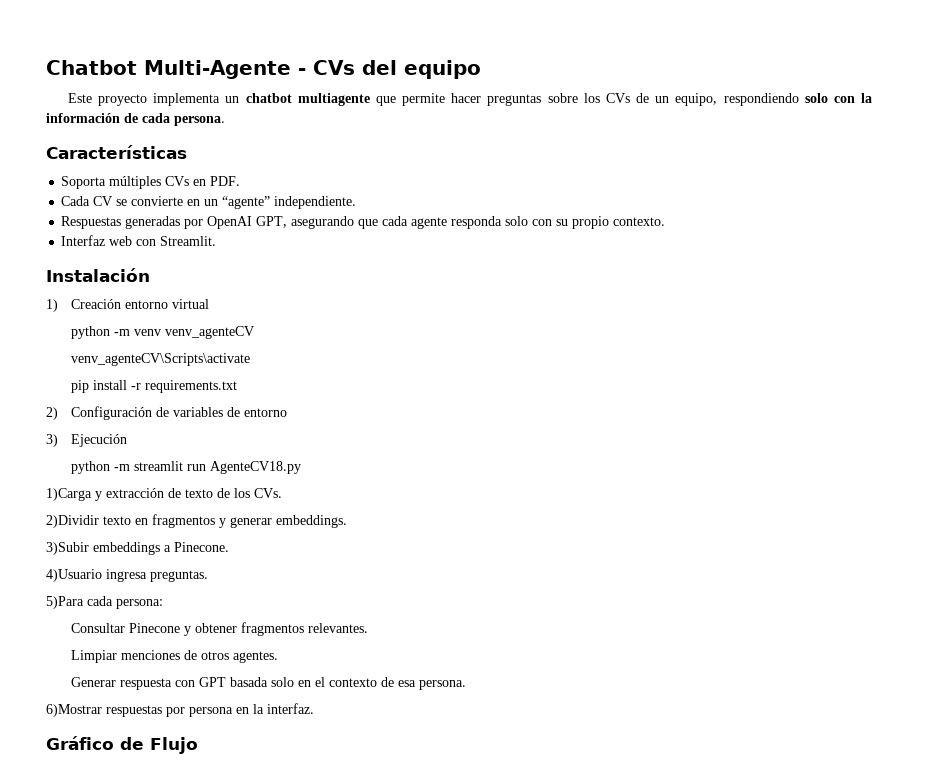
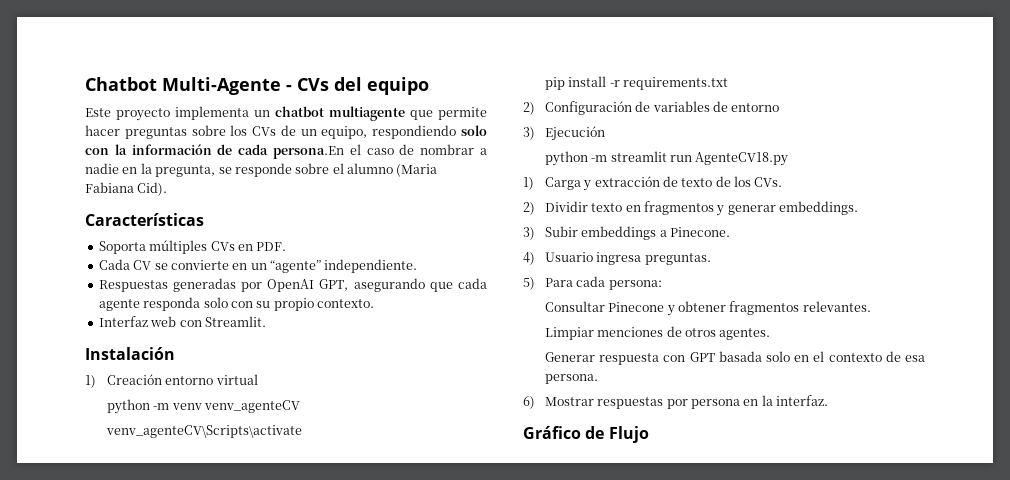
[174,116,225,126] persona. -> [273,144,488,159] [85,163,438,177] [85,182,168,196] persona.En el caso de nombrar a nadie en la pregunta, se responde sobre el alumno (Maria Fabiana Cid).
[46,488,92,501] 1)Carga -> [523,177,581,190] 1) Carga
[46,515,99,528] 2)Dividir -> [523,201,588,215] 2) Dividir
[46,542,89,555] 3)Subir -> [523,226,578,240] 3) Subir
[46,569,102,582] 4)Usuario -> [523,252,593,265] 4) Usuario
[46,596,84,609] 5)Para -> [523,277,573,290] 5) Para
[46,704,102,717] 6)Mostrar -> [523,396,594,409] 6) Mostrar

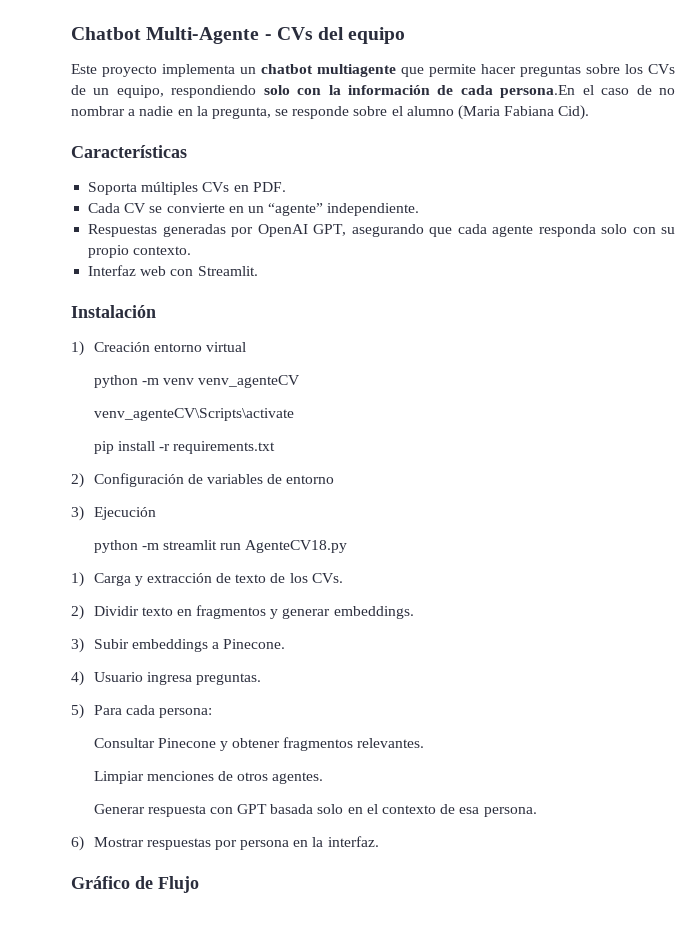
(415, 149) none -> [659,88,676,95] no

